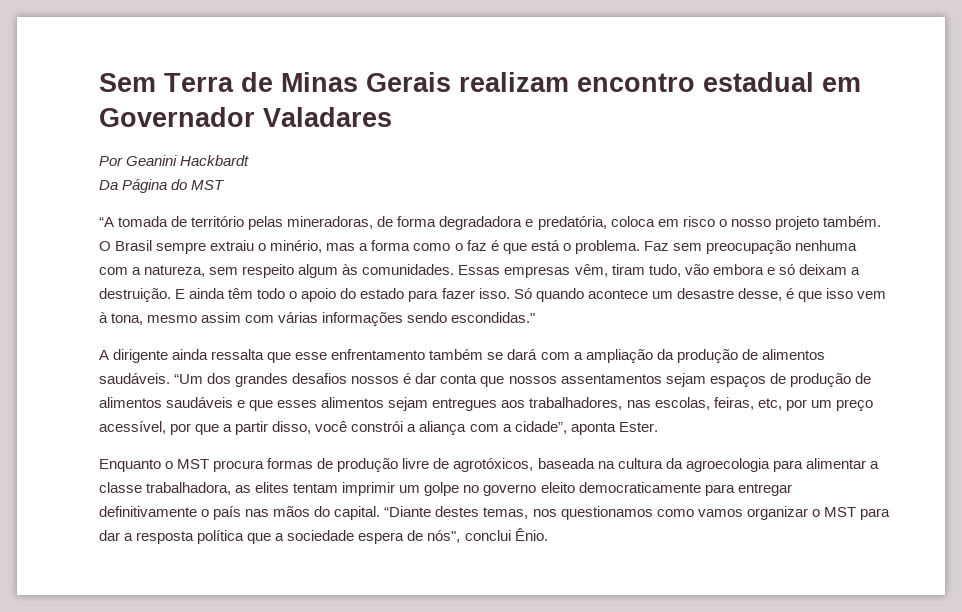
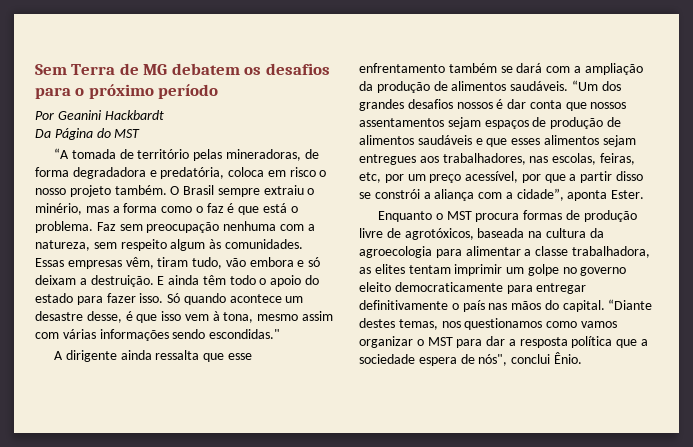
[281,72,861,92] [99,107,392,127] Minas Gerais realizam encontro estadual em Governador Valadares -> [143,63,330,75] [35,84,219,99] MG debatem os desafios para o próximo período
[272,421,348,434] disso, você -> [616,171,644,181] [359,192,371,199] disso se

